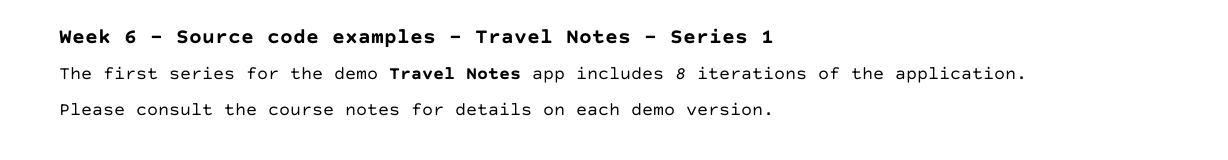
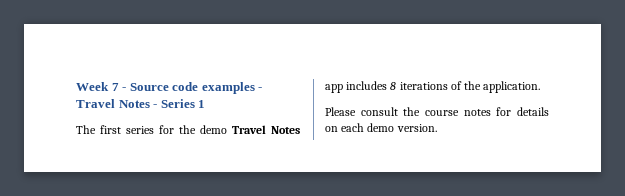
[124,30,137,44] 6 -> [111,83,119,91] 7

